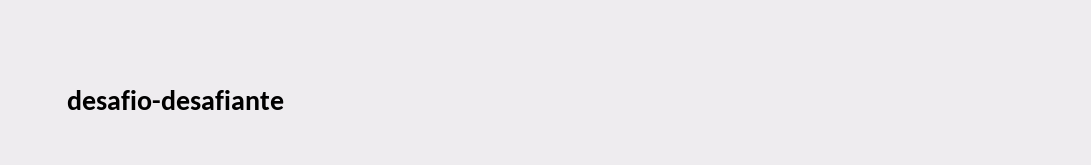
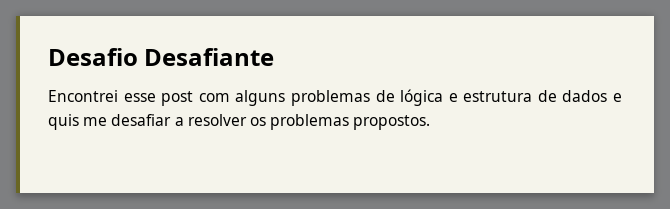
[67,90,284,110] desafio-desafiante -> [48,48,275,66] [48,89,622,106] [48,114,431,130] Desafio Desafiante // Encontrei esse post com alguns problemas de lógica e estrutura de dados e quis me desafiar a resolver os problemas propostos.

